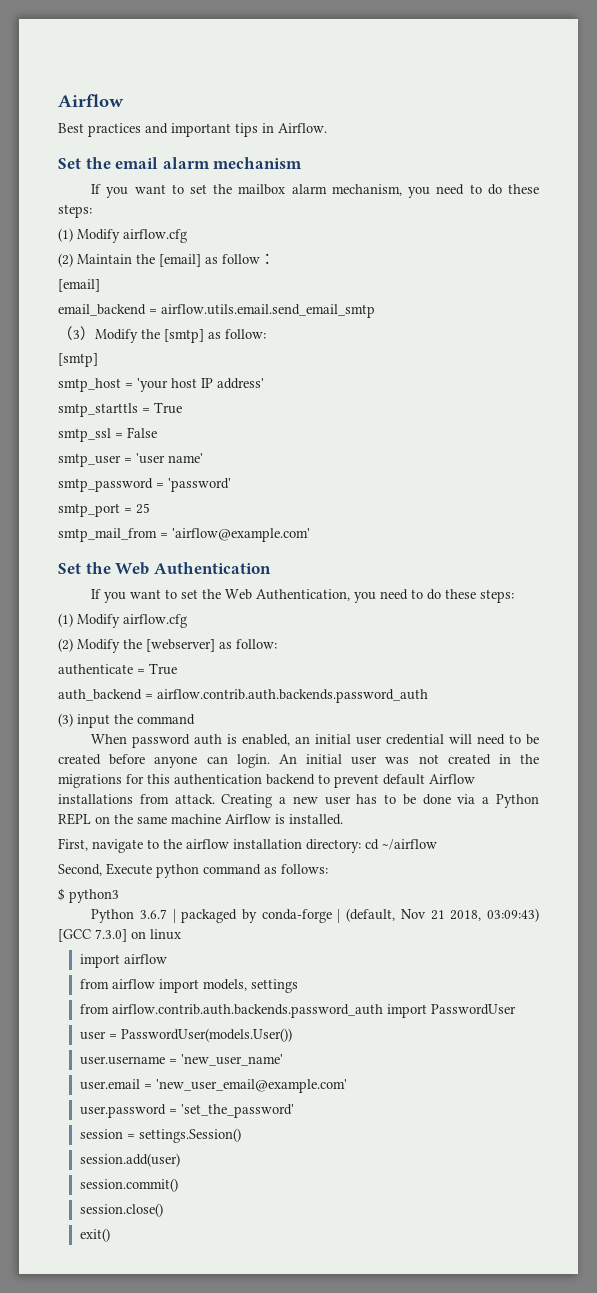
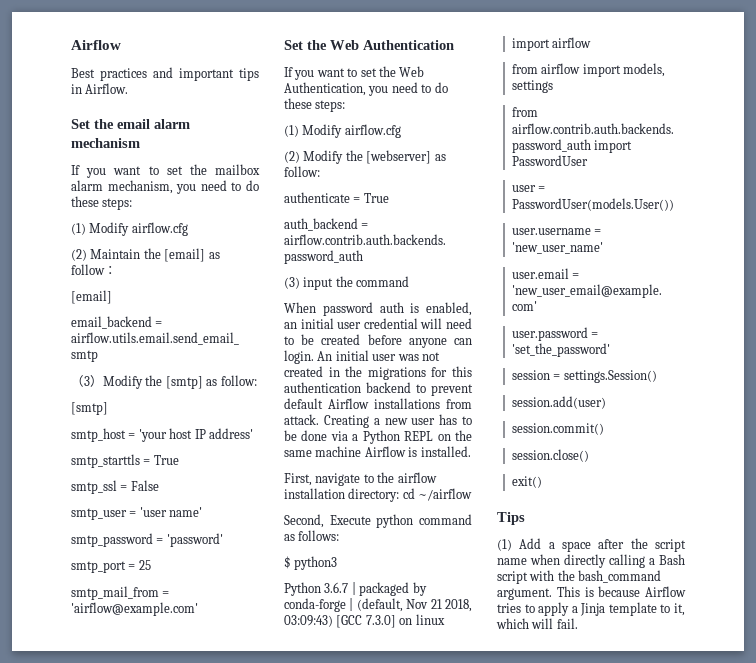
(110, 1235) none -> [497,512,525,525] [497,538,686,552] [497,554,685,568] [497,570,662,584] [497,586,686,600] [497,602,685,616] [496,618,578,629] // Tips // (1) Add a space after the script name when directly calling a Bash script with the bash_command argument. This is because Airflow tries to apply a Jinja template to it, which will fail.

